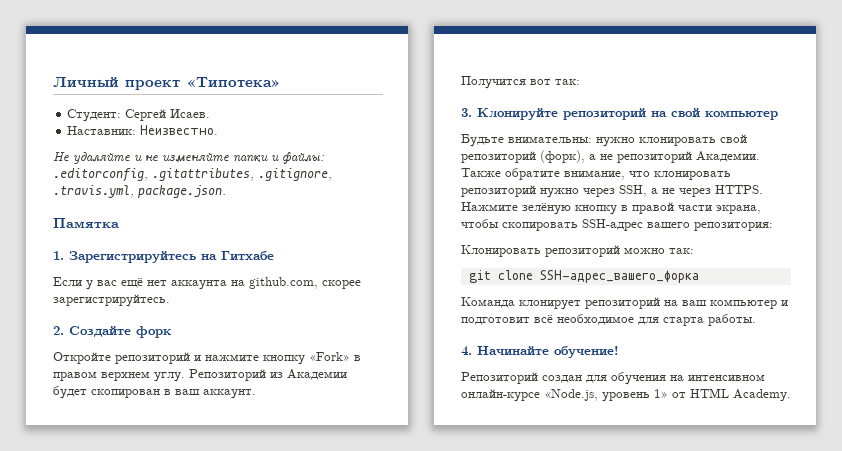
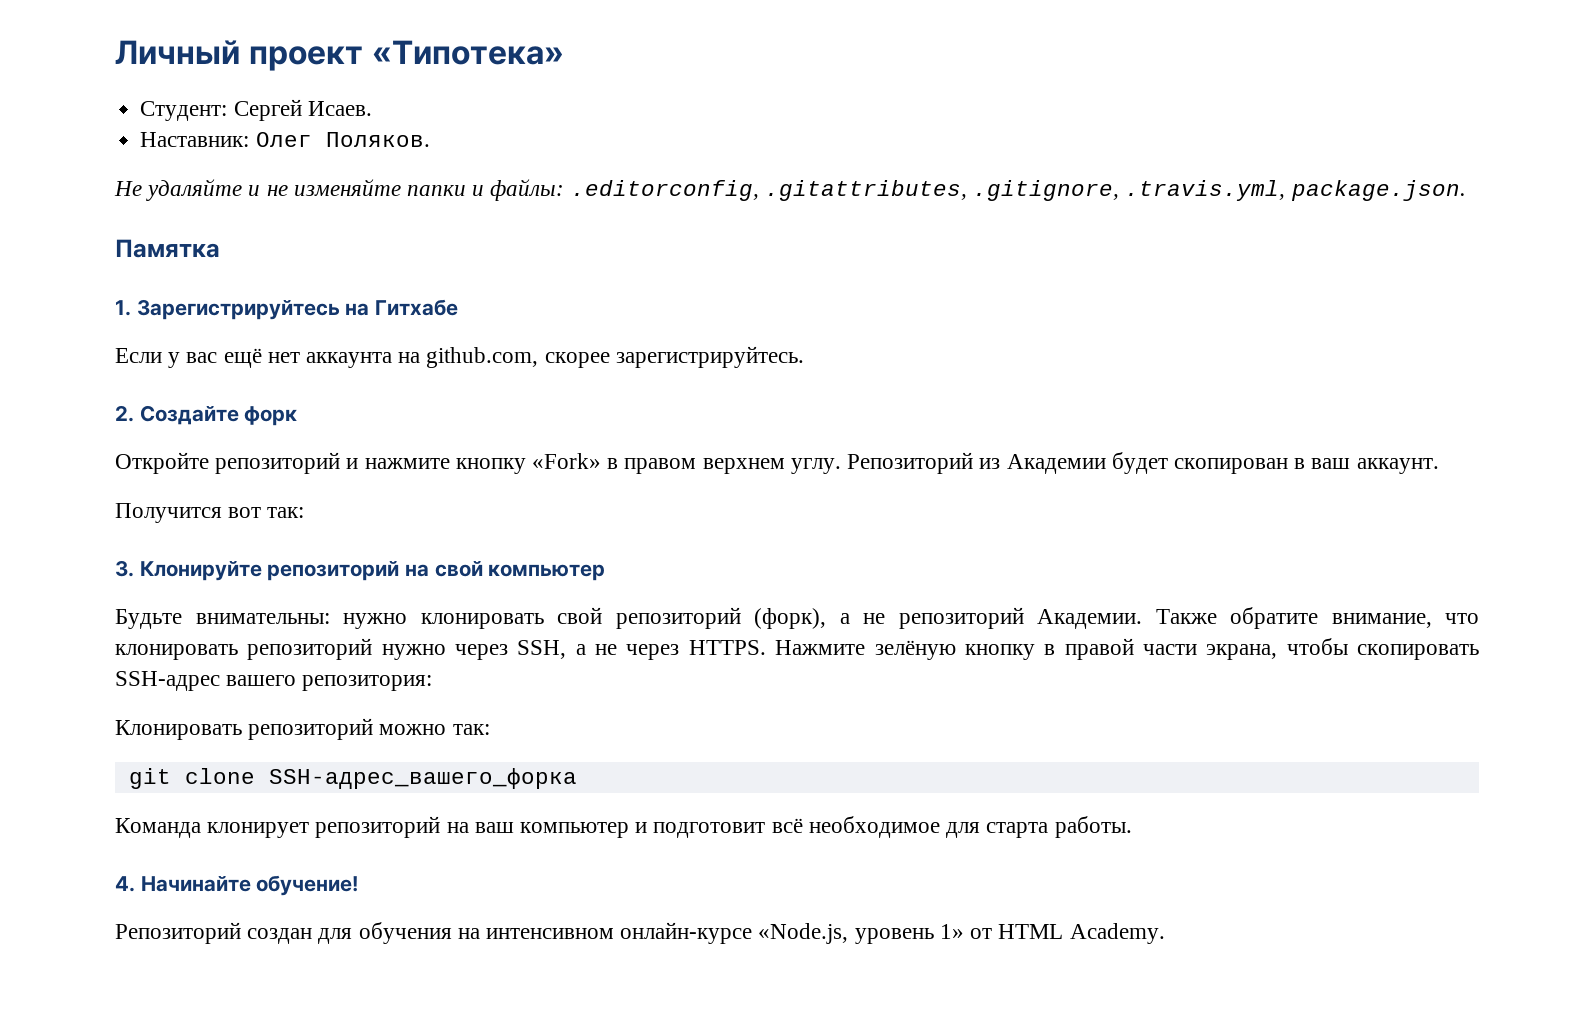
[140,125,219,135] Неизвестно. -> [255,132,430,147] Олег Поляков.

